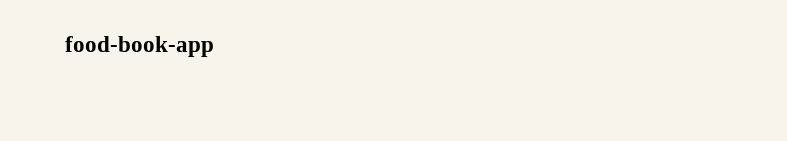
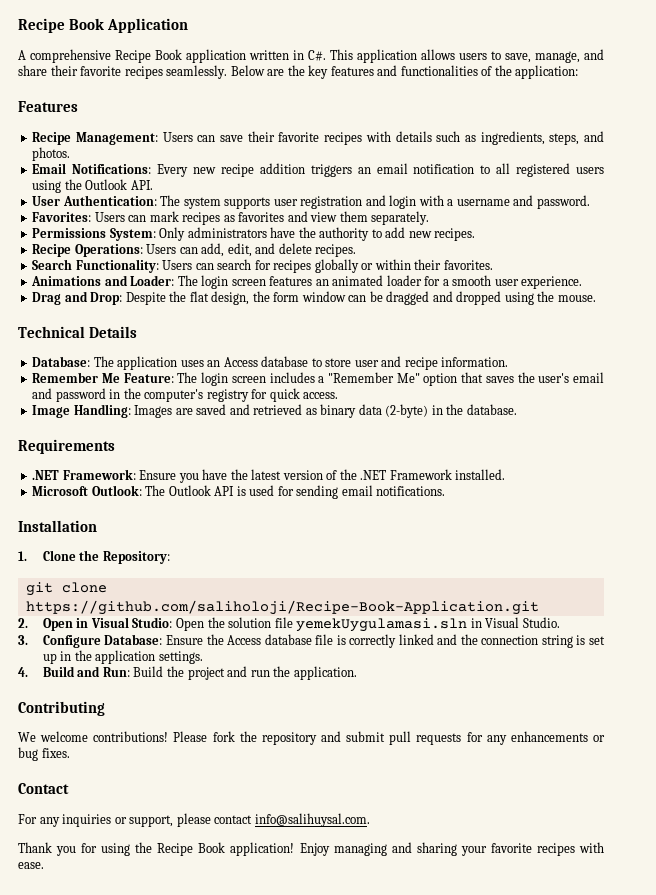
[65,36,214,57] food-book-app -> [18,18,189,33] [18,49,604,63] [18,65,579,79] [18,101,78,112] [32,131,604,145] [32,147,71,161] [32,163,604,177] [32,179,153,193] [32,195,590,209] [32,211,430,225] [32,227,476,241] [32,243,357,257] [32,259,493,273] [31,275,583,289] [32,291,596,305] [18,326,137,338] [32,356,509,370] [32,372,605,386] [32,388,339,402] [32,404,517,418] [18,439,115,454] [32,469,506,483] [32,485,446,499] [18,520,97,532] [18,550,170,564] [25,582,107,596] [25,600,539,615] [18,617,560,632] [18,634,605,648] [42,650,203,664] [18,666,357,680] [18,701,105,716] [18,731,606,745] [18,747,70,761] [18,783,69,794] [18,813,370,827] [18,842,604,856] [18,862,44,869] Recipe Book Application // A comprehensive Recipe Book application written in C#. This application allows users to save, manage, and share their favorite recipes seamlessly. Below are the key features and functionalities of the application: // Features // Recipe Management: Users can save their favorite recipes with details such as ingredients, steps, and photos. // Email Notifications: Every new recipe addition triggers an email notification to all registered users using the Outlook API. // User Authentication: The system supports user registration and login with a username and password. // Favorites: Users can mark recipes as favorites and view them separately. // Permissions System: Only administrators have the authority to add new recipes. // Recipe Operations: Users can add, edit, and delete recipes. // Search Functionality: Users can search for recipes globally or within their favorites. // Animations and Loader: The login screen features an animated loader for a smooth user experience. // Drag and Drop: Despite the flat design, the form window can be dragged and dropped using the mouse. // Technical Details // Database: The application uses an Access database to store user and recipe information. // Remember Me Feature: The login screen includes a "Remember Me" option that saves the user's email and password in the computer's registry for quick access. // Image Handling: Images are saved and retrieved as binary data (2-byte) in the database. // Requirements // .NET Framework: Ensure you have the latest version of the .NET Framework installed. // Microsoft Outlook: The Outlook API is used for sending email notifications. // Installation // 1. Clone the Repository: // git clone https://github.com/saliholoji/Recipe-Book-Application.git // 2. Open in Visual Studio: Open the solution file yemekUygulamasi.sln in Visual Studio. // 3. Configure Database: Ensure the Access database file is correctly linked and the connection string is set up in the application settings. // 4. Build and Run: Build the project and run the application. // Contributing // We welcome contributions! Please fork the repository and submit pull requests for any enhancements or bug fixes. // Contact // For any inquiries or support, please contact info@salihuysal.com. // Thank you for using the Recipe Book application! Enjoy managing and sharing your favorite recipes with ease.

